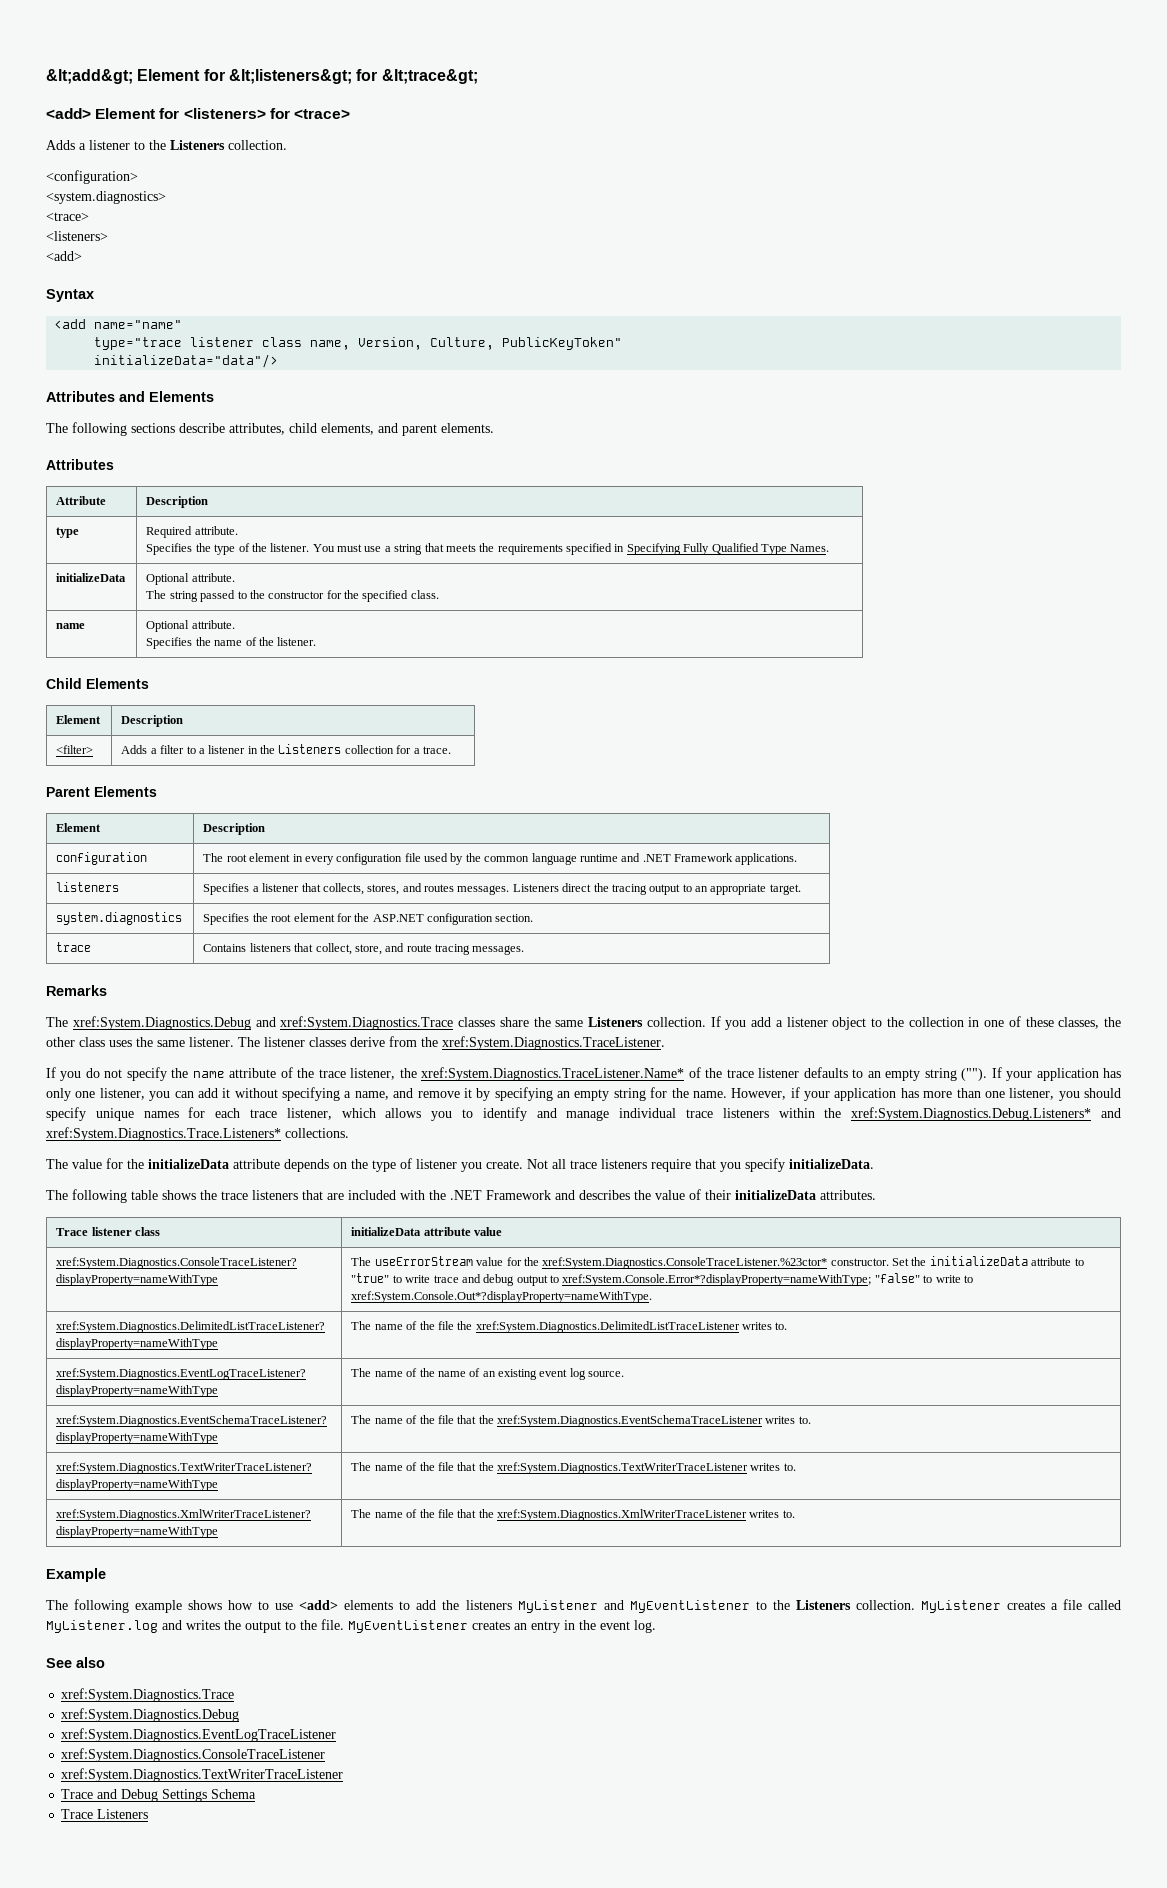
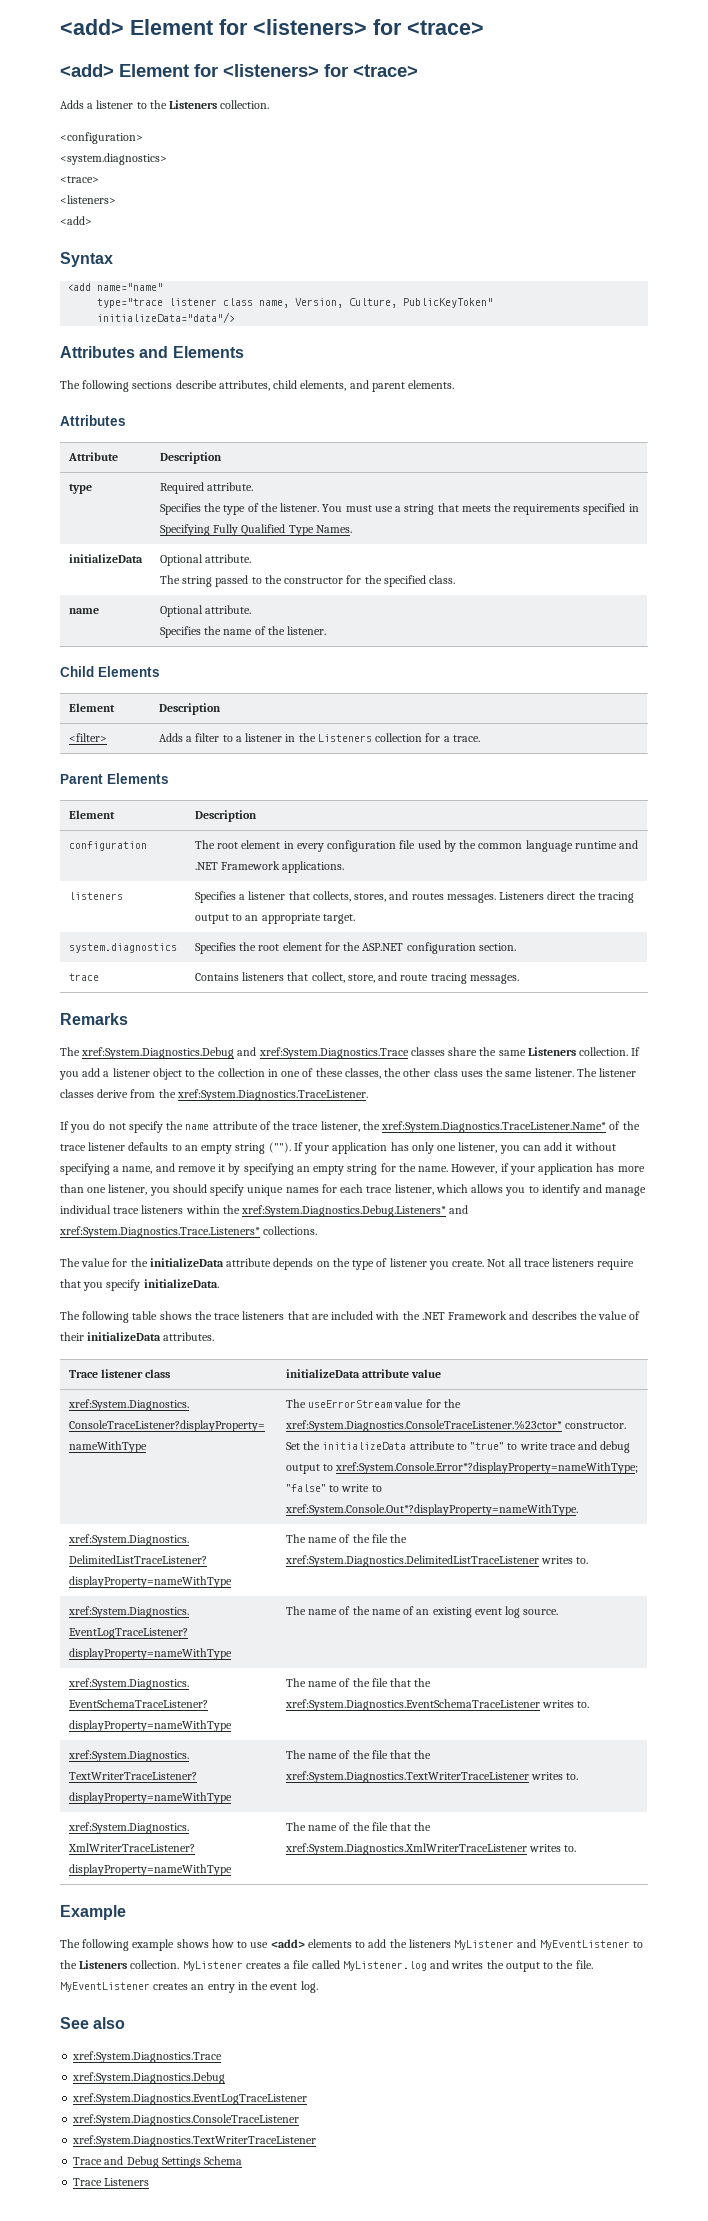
[46,69,478,84] &lt;add&gt; Element for &lt;listeners&gt; for &lt;trace&gt; -> [60,19,484,35] <add> Element for <listeners> for <trace>

